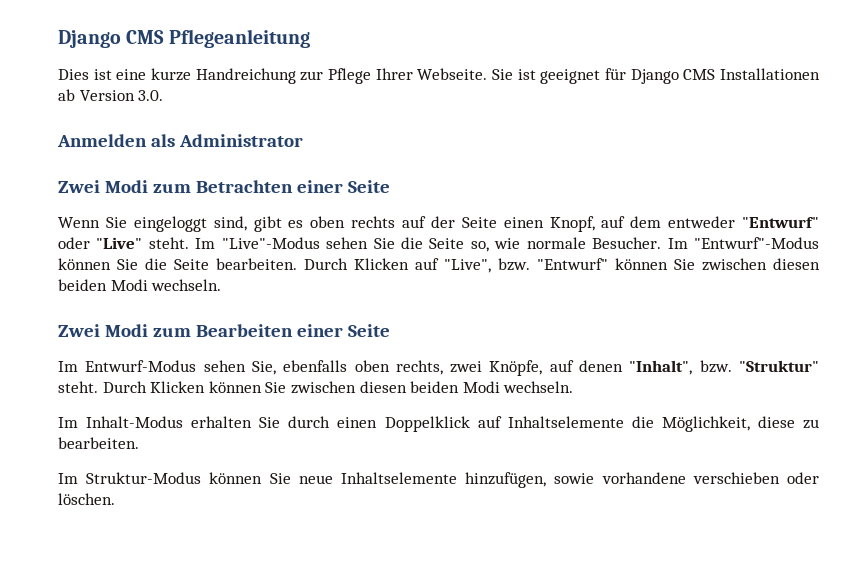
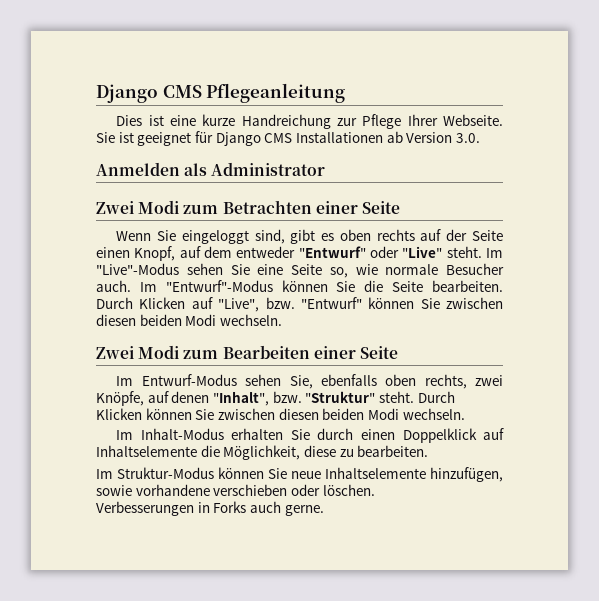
[401,237,423,249] die -> [257,264,284,275] eine
[592,237,662,249] Besucher. -> [446,263,504,275] [96,280,131,292] Besucher auch.
(115, 499) none -> [96,501,324,516] // Verbesserungen in Forks auch gerne.

